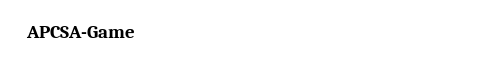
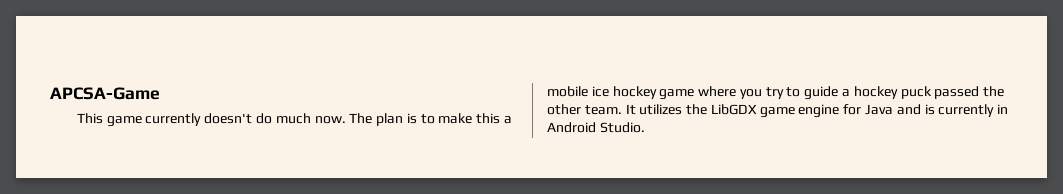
(135, 32) none -> [76,113,512,127] [547,86,1005,100] [547,104,1009,118] [547,122,645,133] // This game currently doesn't do much now. The plan is to make this a mobile ice hockey game where you try to guide a hockey puck passed the other team. It utilizes the LibGDX game engine for Java and is currently in Android Studio.

